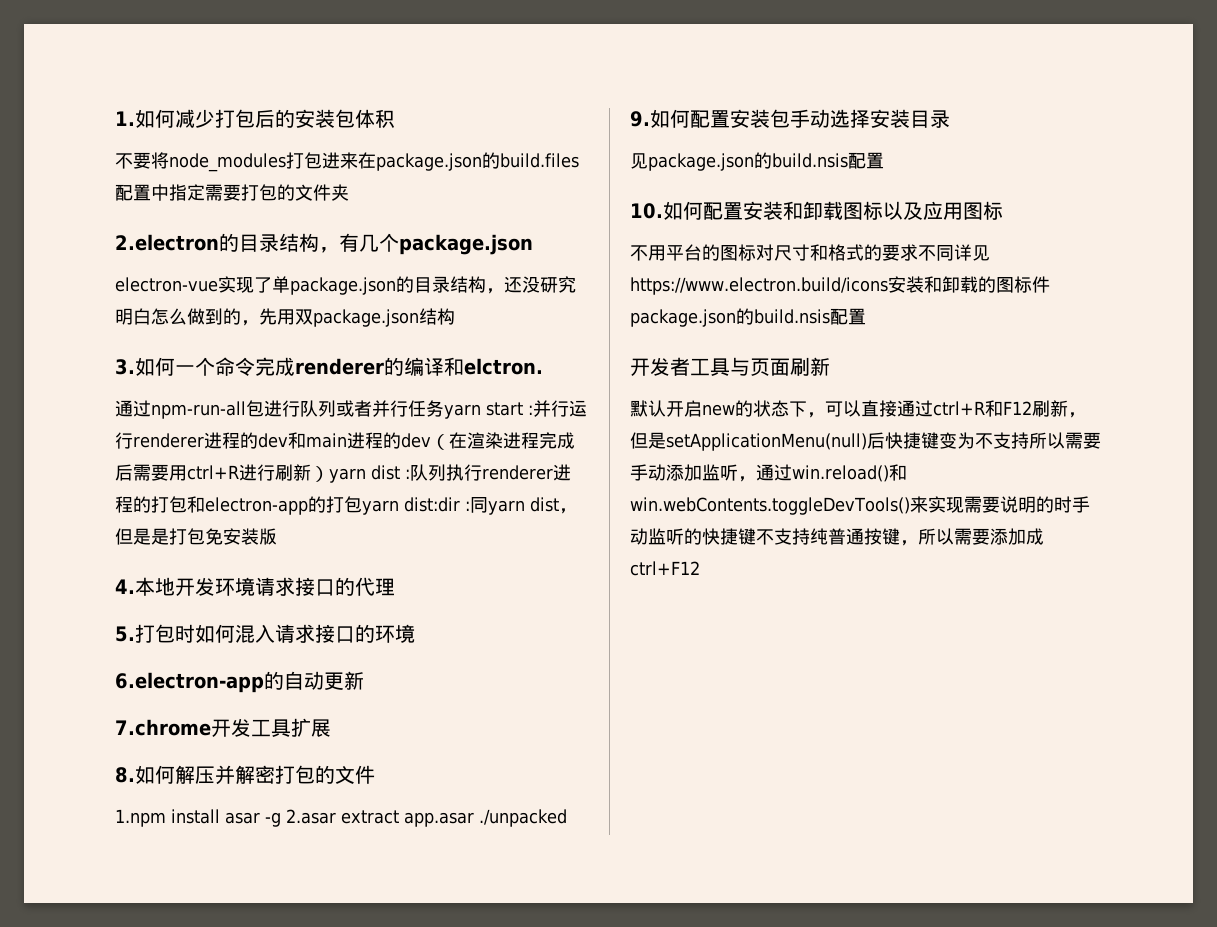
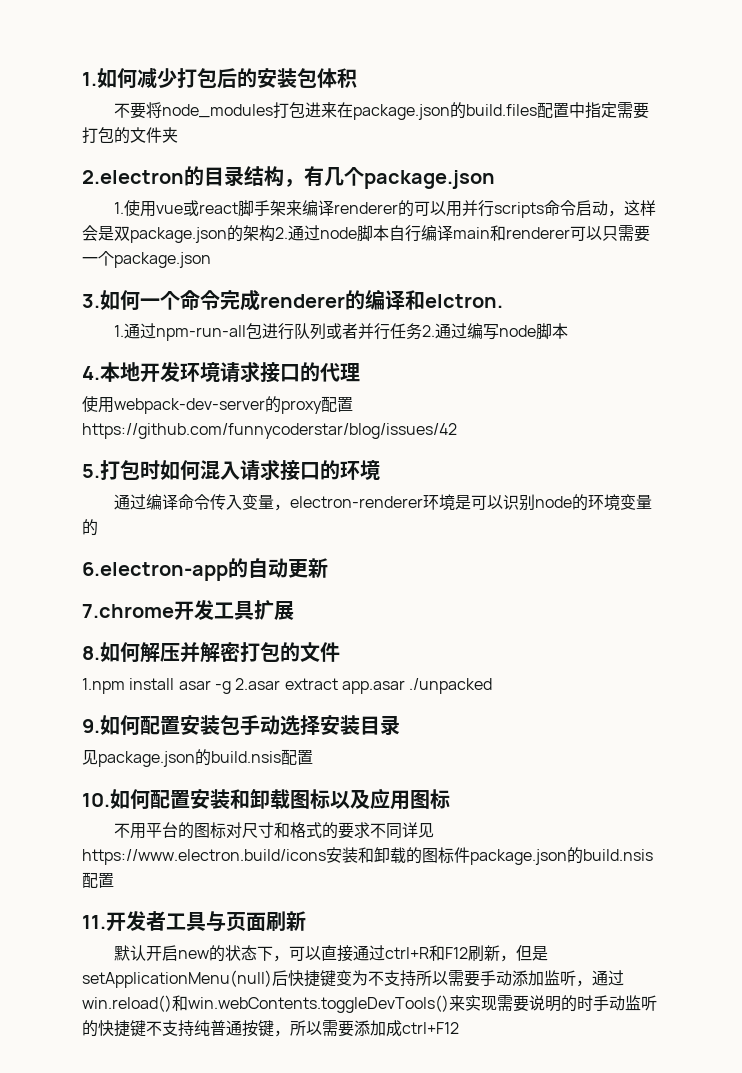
[115,276,576,295] [115,308,455,327] electron-vue实现了单package.json的目录结构，还没研究明白怎么做到的，先用双package.json结构 -> [113,200,656,218] [82,225,650,243] [82,251,211,268] 1.使用vue或react脚手架来编译renderer的可以用并行scripts命令启动，这样会是双package.json的架构2.通过node脚本自行编译main和renderer可以只需要一个package.json
(543, 366) none -> [113,325,124,337] 1.
[444,400,587,419] [115,432,575,450] [115,464,571,483] [115,496,577,515] [115,528,277,545] yarn start :并行运行renderer进程的dev和main进程的dev（在渲染进程完成后需要用ctrl+R进行刷新）yarn dist :队列执行renderer进程的打包和electron-app的打包yarn dist:dir :同yarn dist，但是是打包免安装版 -> [421,323,568,340] 2.通过编写node脚本
(395, 587) none -> [82,396,353,414] [82,423,457,439] // 使用webpack-dev-server的proxy配置https://github.com/funnycoderstar/blog/issues/42
(415, 633) none -> [113,494,652,511] [82,519,98,536] // 通过编译命令传入变量，electron-renderer环境是可以识别node的环境变量的
(866, 316) none -> [82,915,106,929] 11.

